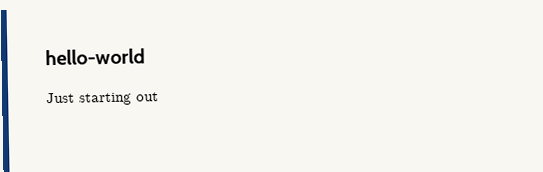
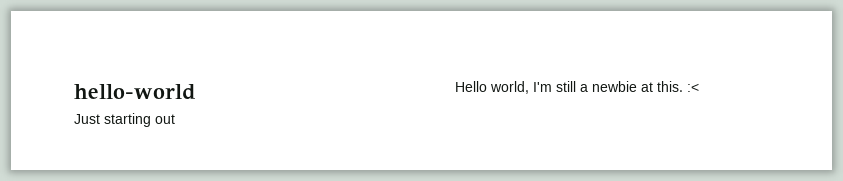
(159, 97) none -> [455,81,699,94] // Hello world, I'm still a newbie at this. :<

